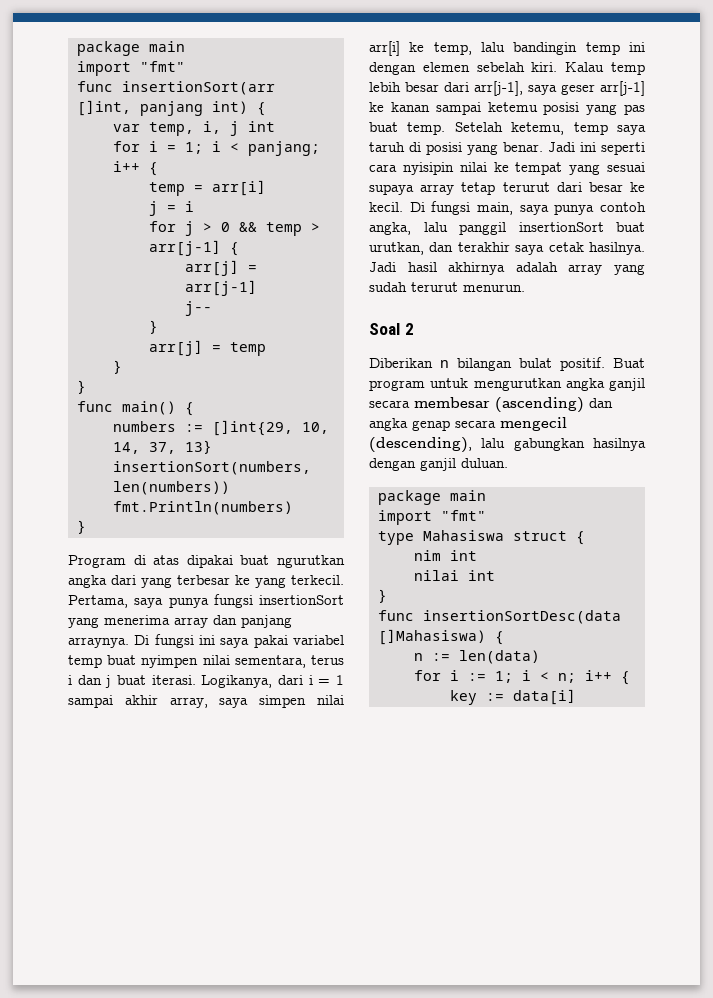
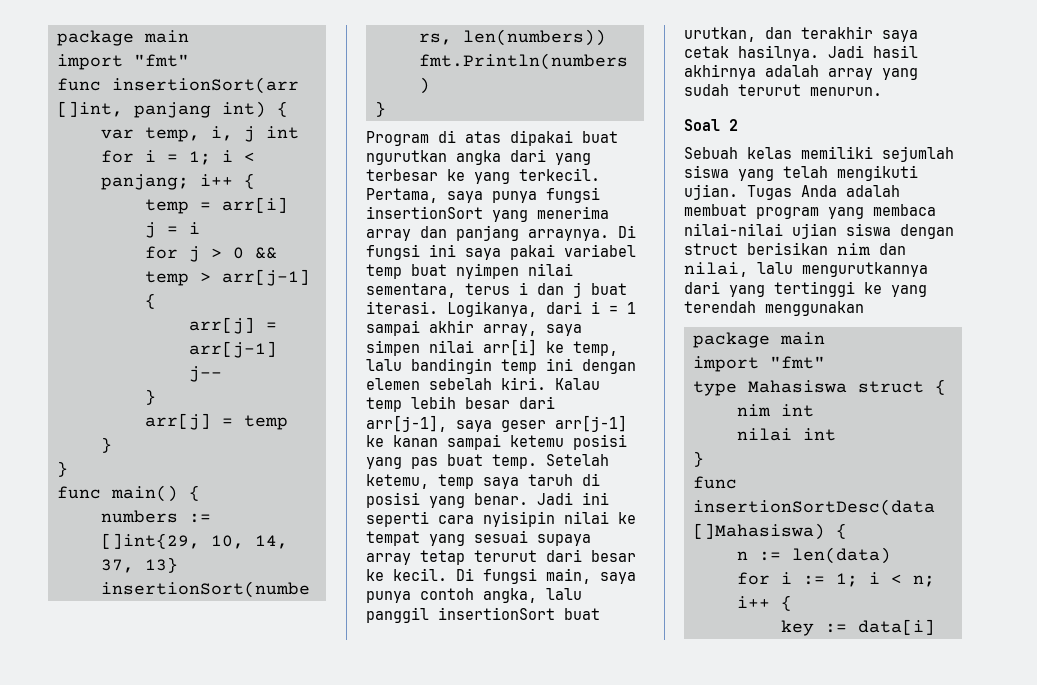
[369,357,645,371] [369,378,645,391] [369,397,613,413] [369,417,567,431] [369,437,646,453] [369,458,508,471] Diberikan n bilangan bulat positif. Buat program untuk mengurutkan angka ganjil secara membesar (ascending) dan angka genap secara mengecil (descending), lalu gabungkan hasilnya dengan ganjil duluan. -> [684,146,954,162] [684,165,918,181] [684,184,900,200] [684,204,936,219] [684,223,954,239] [684,242,906,255] [684,262,928,277] [684,281,927,297] [684,301,864,316] Sebuah kelas memiliki sejumlah siswa yang telah mengikuti ujian. Tugas Anda adalah membuat program yang membaca nilai-nilai ujian siswa dengan struct berisikan nim dan nilai, lalu mengurutkannya dari yang tertinggi ke yang terendah menggunakan

